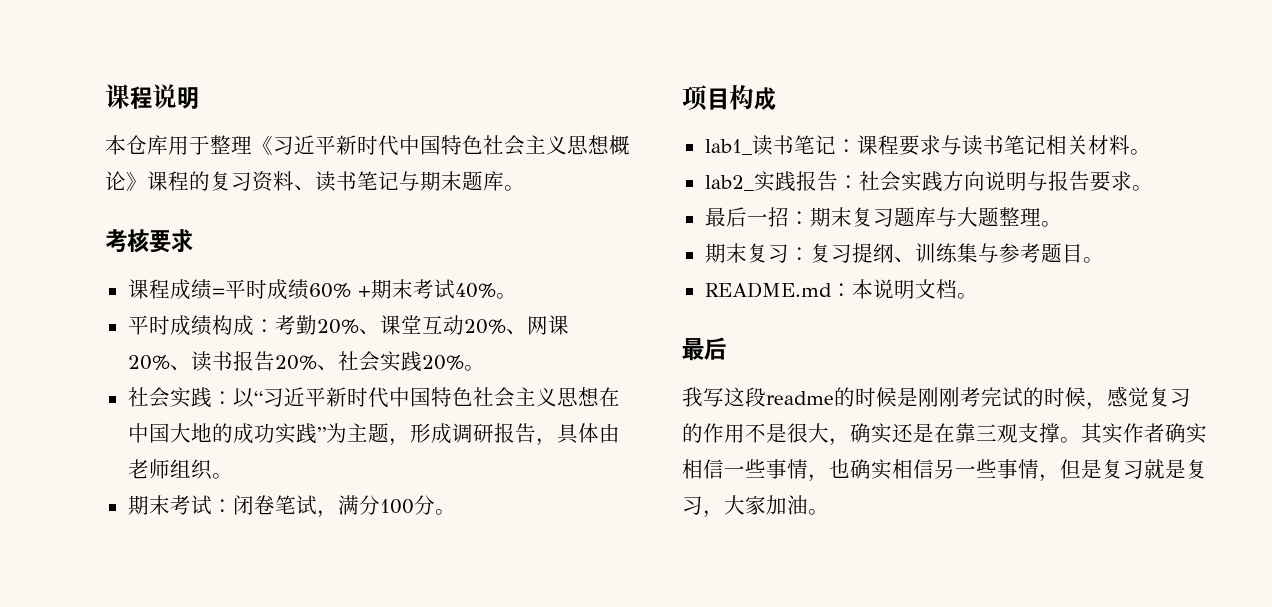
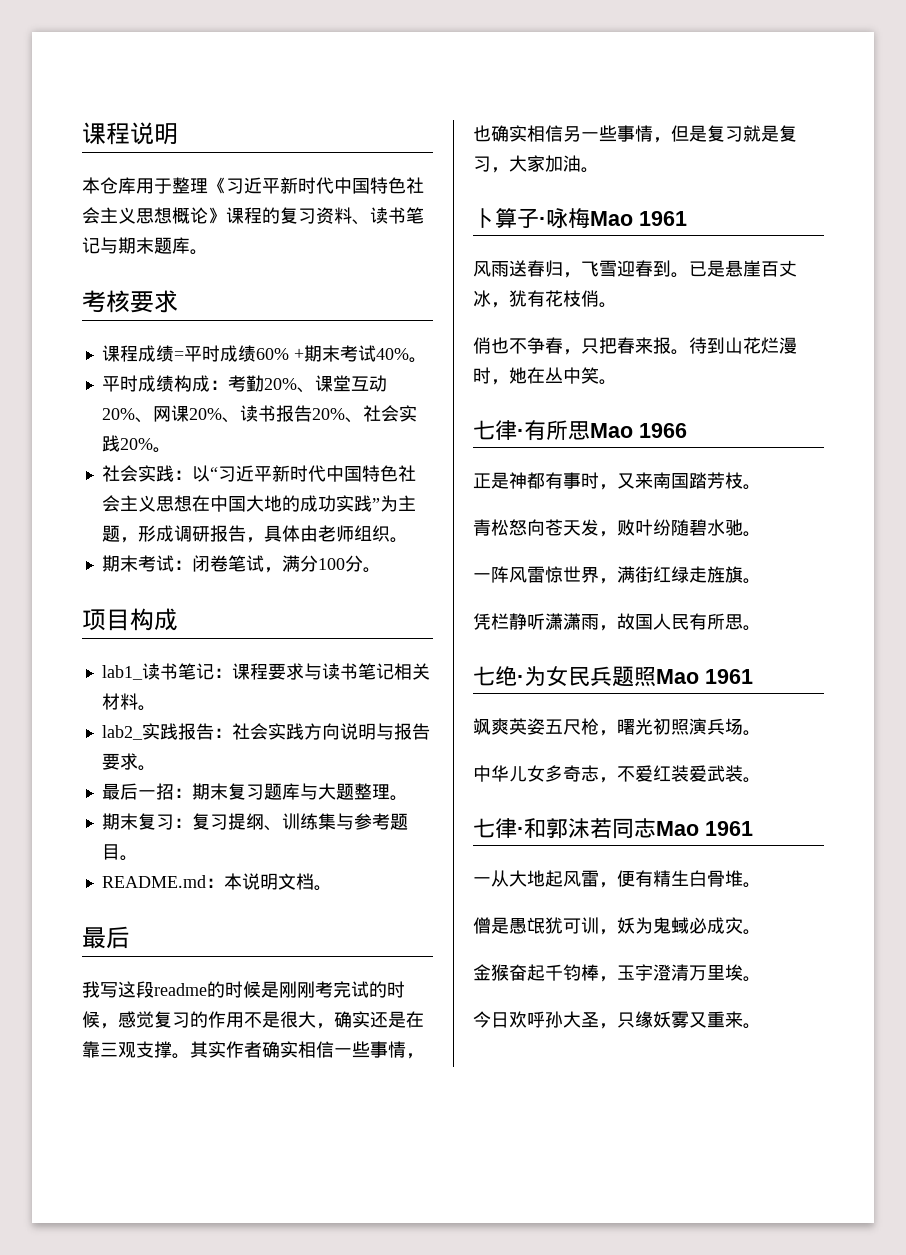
(829, 512) none -> [473,208,687,228] [473,260,797,278] [473,290,617,308] [473,337,797,355] [473,367,617,385] [473,420,687,441] [473,472,761,490] [473,519,761,537] [473,566,761,584] [473,613,761,631] [473,666,753,687] [473,718,761,736] [473,765,761,783] [473,818,753,839] [473,870,761,888] [473,917,761,935] [473,964,761,982] [473,1011,761,1029] // 卜算子·咏梅Mao 1961 // 风雨送春归，飞雪迎春到。已是悬崖百丈冰，犹有花枝俏。 // 俏也不争春，只把春来报。待到山花烂漫时，她在丛中笑。 // 七律·有所思Mao 1966 // 正是神都有事时，又来南国踏芳枝。 // 青松怒向苍天发，败叶纷随碧水驰。 // 一阵风雷惊世界，满街红绿走旌旗。 // 凭栏静听潇潇雨，故国人民有所思。 // 七绝·为女民兵题照Mao 1961 // 飒爽英姿五尺枪，曙光初照演兵场。 // 中华儿女多奇志，不爱红装爱武装。 // 七律·和郭沫若同志Mao 1961 // 一从大地起风雷，便有精生白骨堆。 // 僧是愚氓犹可训，妖为鬼蜮必成灾。 // 金猴奋起千钧棒，玉宇澄清万里埃。 // 今日欢呼孙大圣，只缘妖雾又重来。

